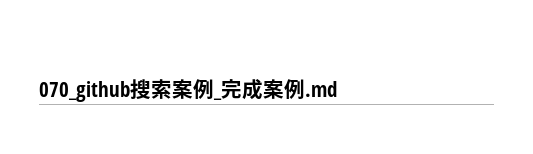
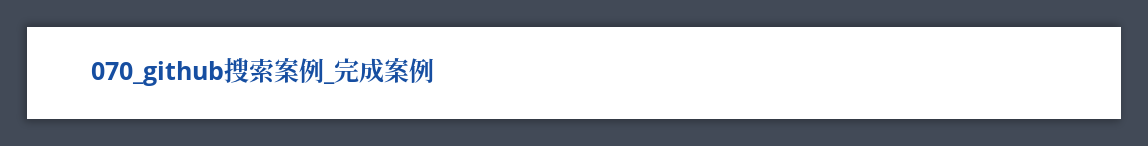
[305,81,337,97] .md -> (434, 70) none

